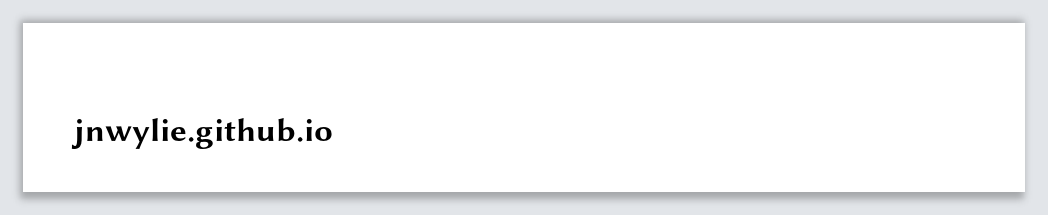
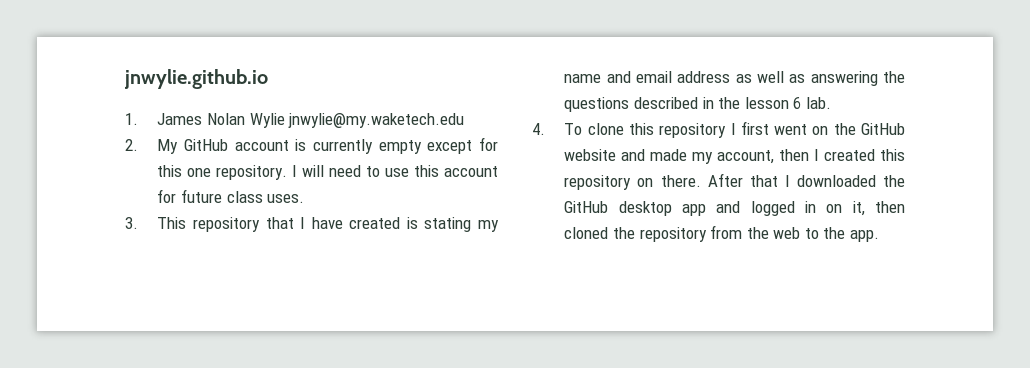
(333, 133) none -> [125,113,465,128] [125,137,498,154] [157,165,498,180] [157,189,305,203] [125,217,499,232] [564,71,905,86] [564,97,831,112] [532,121,905,138] [564,149,905,164] [564,173,905,190] [564,201,905,216] [564,225,880,242] // 1. James Nolan Wylie jnwylie@my.waketech.edu // 2. My GitHub account is currently empty except for this one repository. I will need to use this account for future class uses. // 3. This repository that I have created is stating my name and email address as well as answering the questions described in the lesson 6 lab. // 4. To clone this repository I first went on the GitHub website and made my account, then I created this repository on there. After that I downloaded the GitHub desktop app and logged in on it, then cloned the repository from the web to the app.

